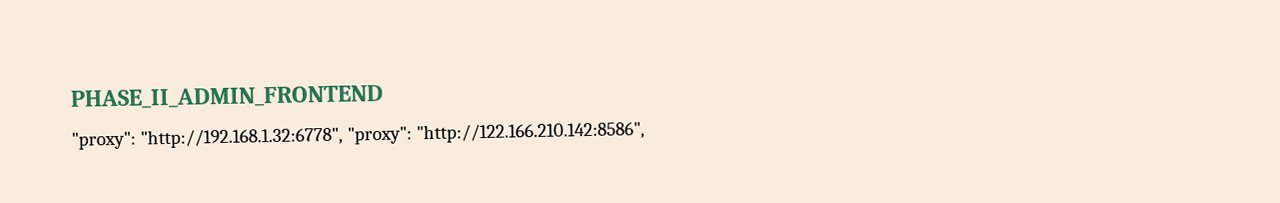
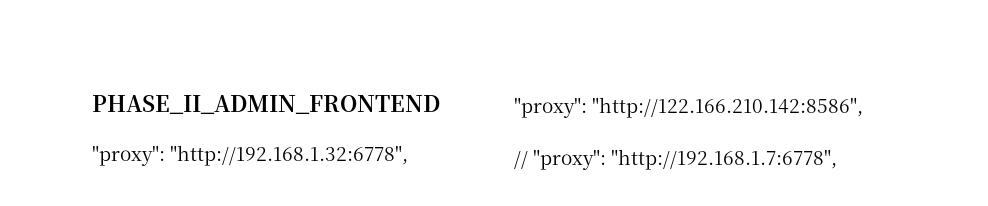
(646, 132) none -> [514,149,838,170] // // "proxy": "http://192.168.1.7:6778",

